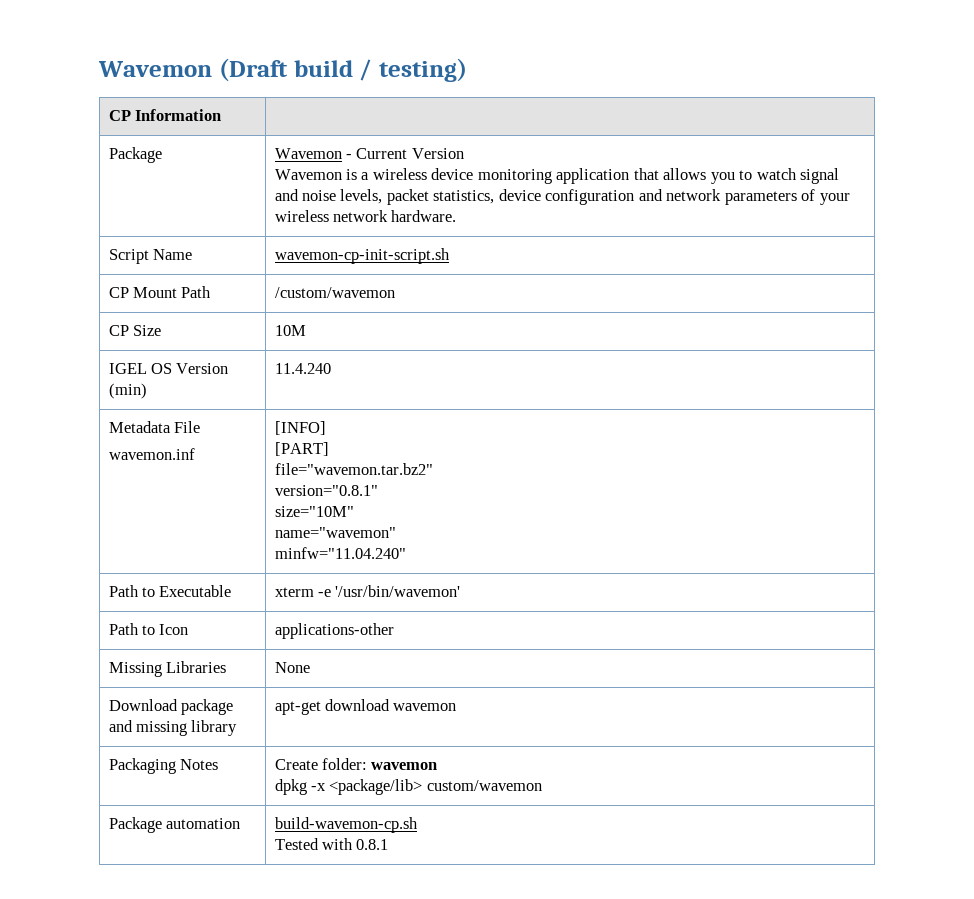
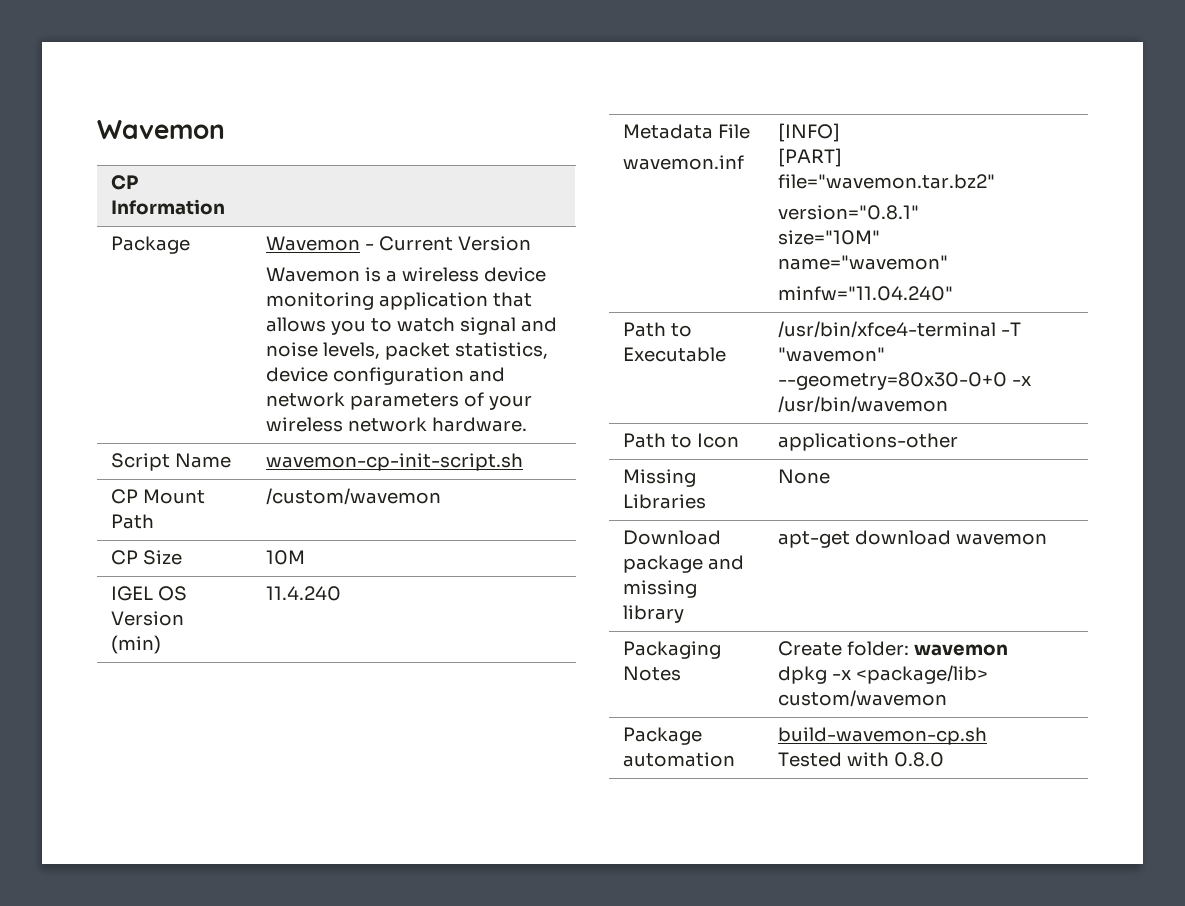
[98,58,467,82] Wavemon (Draft build / testing) -> [97,120,225,139] Wavemon
[274,585,461,597] xterm -e '/usr/bin/wavemon' -> [778,321,1022,338] [778,347,886,362] [778,372,1032,390] [778,396,949,413] /usr/bin/xfce4-terminal -T "wavemon" --geometry=80x30-0+0 -x /usr/bin/wavemon
[356,839,389,850] 0.8.1 -> [894,752,945,767] 0.8.0

